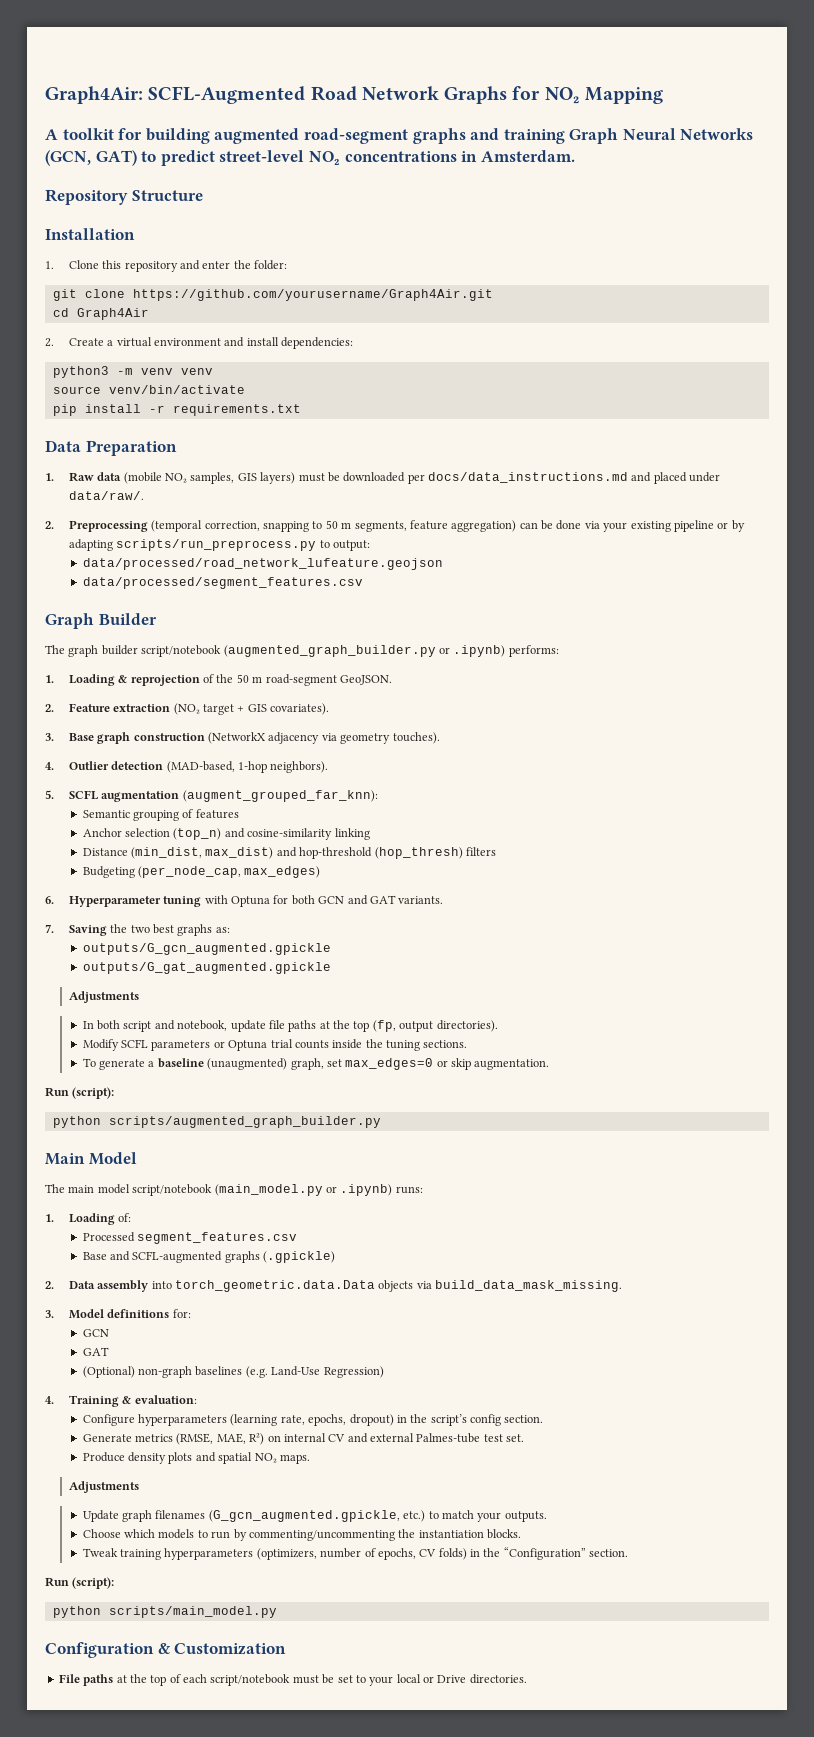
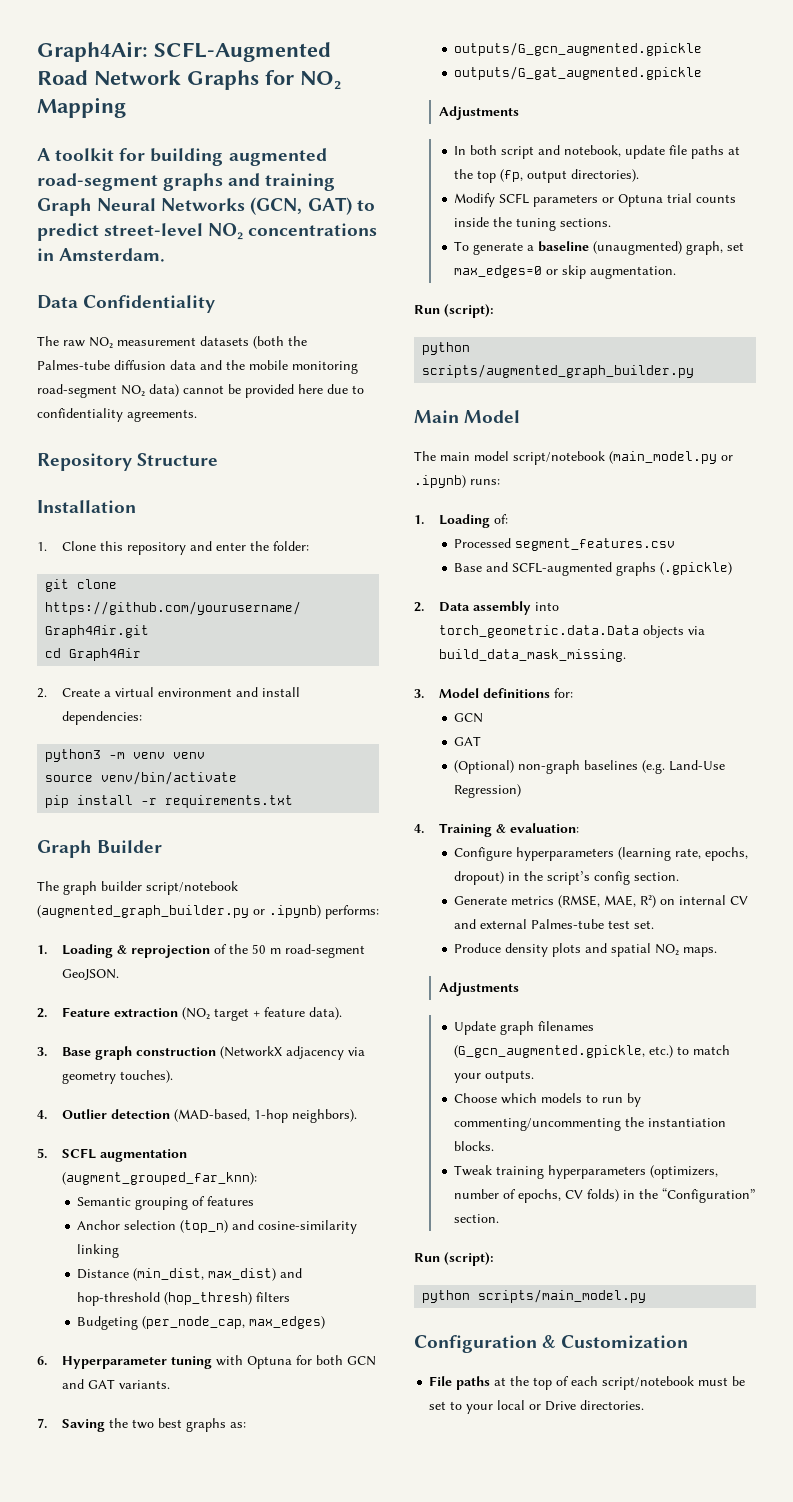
(575, 156) none -> [37,295,216,313] [37,336,307,349] [37,360,358,374] [37,384,364,398] [37,408,197,422] // Data Confidentiality // The raw NO₂ measurement datasets (both the Palmes‐tube diffusion data and the mobile monitoring road‐segment NO₂ data) cannot be provided here due to confidentiality agreements.
[45,440,177,456] [45,472,721,484] [68,491,144,500] [45,520,745,532] [68,539,371,551] [82,558,443,570] [82,577,363,589] // Data Preparation // 1. Raw data (mobile NO₂ samples, GIS layers) must be downloaded per docs/data_instructions.md and placed under data/raw/. // 2. Preprocessing (temporal correction, snapping to 50 m segments, feature aggregation) can be done via your existing pipeline or by adapting scripts/run_preprocess.py to output: // data/processed/road_network_lufeature.geojson // data/processed/segment_features.csv -> (294, 801) none
[247,703,330,715] GIS covariates). -> [263,1007,342,1020] feature data).

